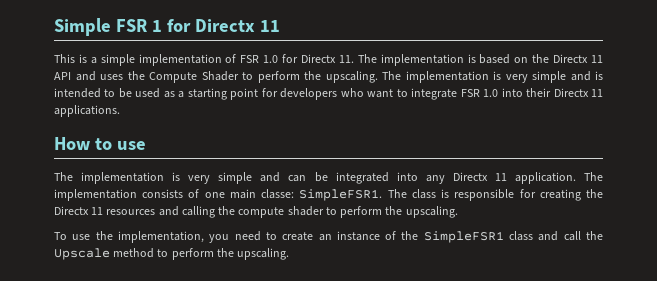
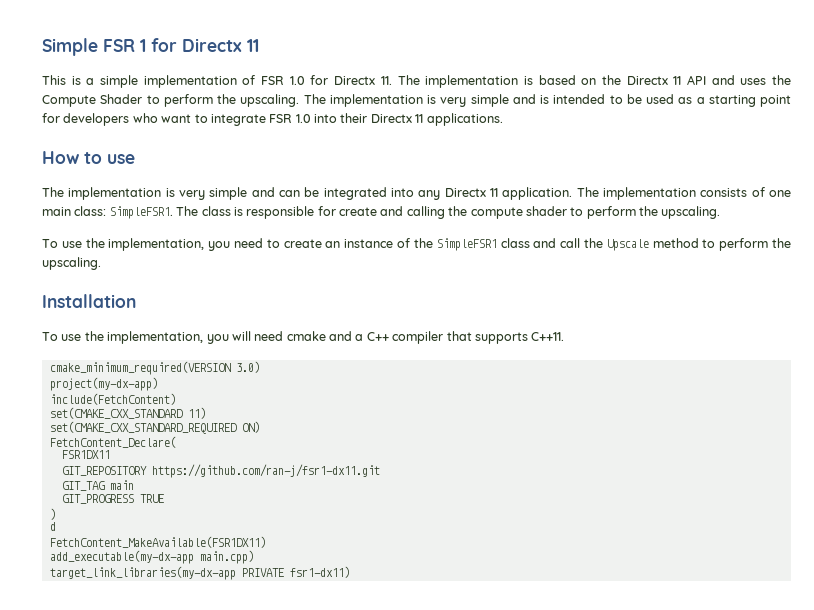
[261,189,295,199] classe: -> [74,206,107,216] class:
[539,189,603,201] [54,206,156,215] creating the Directx 11 resources -> [339,207,377,216] create
(290, 254) none -> [42,294,136,308] [42,331,565,344] [49,361,260,375] [49,377,158,391] [49,393,176,405] [49,407,206,419] [49,421,260,434] [49,436,176,448] [61,450,110,459] [61,464,380,478] [61,480,134,491] [61,494,164,504] [49,508,56,520] [49,522,56,531] [49,536,266,548] [49,550,254,564] [49,566,350,580] // Installation // To use the implementation, you will need cmake and a C++ compiler that supports C++11. // cmake_minimum_required(VERSION 3.0) // project(my-dx-app) // include(FetchContent) // set(CMAKE_CXX_STANDARD 11) // set(CMAKE_CXX_STANDARD_REQUIRED ON) // FetchContent_Declare( // FSR1DX11 // GIT_REPOSITORY https://github.com/ran-j/fsr1-dx11.git // GIT_TAG main // GIT_PROGRESS TRUE // ) // d // FetchContent_MakeAvailable(FSR1DX11) // add_executable(my-dx-app main.cpp) // target_link_libraries(my-dx-app PRIVATE fsr1-dx11)

